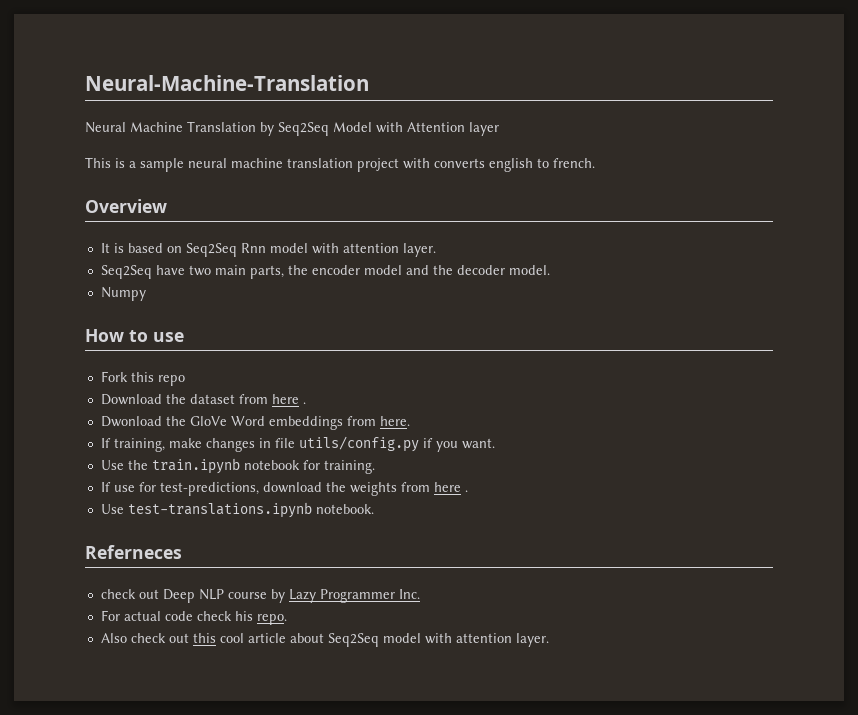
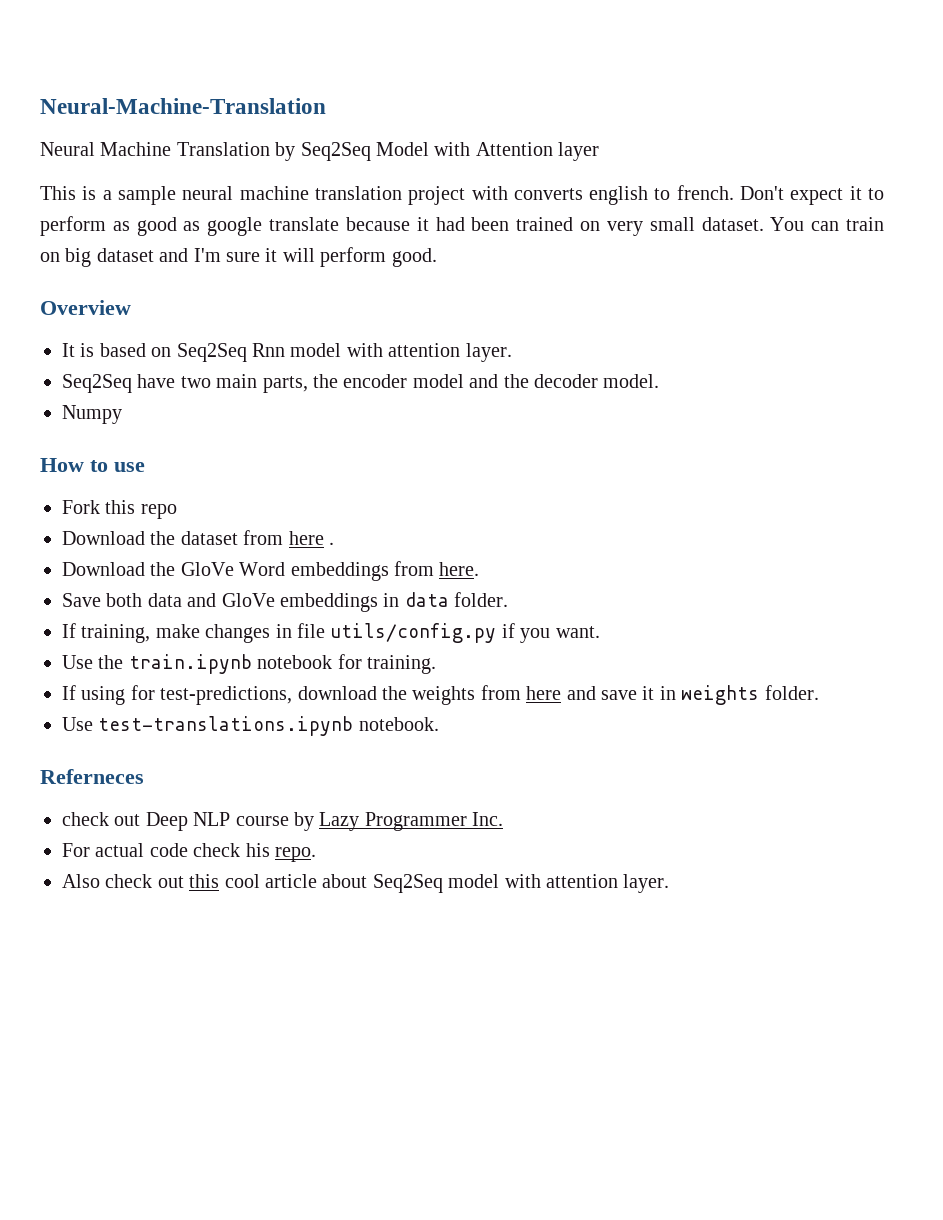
(595, 163) none -> [740,186,884,205] [40,216,885,236] [40,247,437,267] Don't expect it to perform as good as google translate because it had been trained on very small dataset. You can train on big dataset and I'm sure it will perform good.
[100,416,162,427] Dwonload -> [62,562,145,576] Download
(410, 421) none -> [62,592,509,612] // Save both data and GloVe embeddings in data folder.
[113,485,135,492] use -> [81,686,126,705] using
[464,490,468,492] . -> [566,685,819,705] and save it in weights folder.

